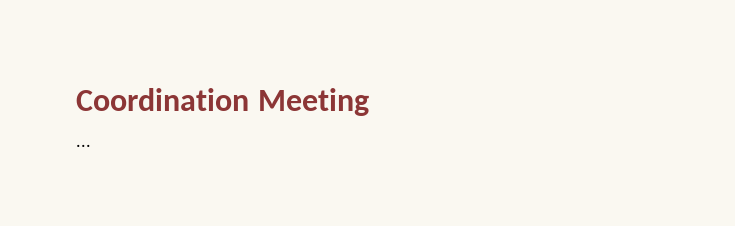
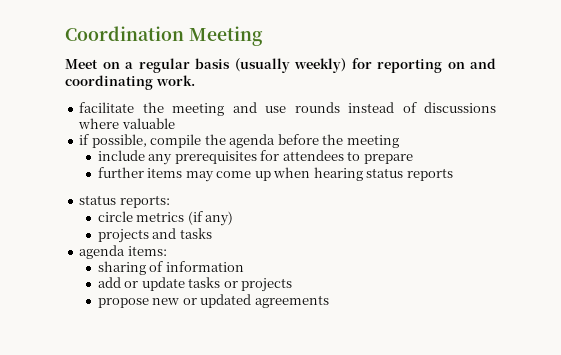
[76,144,91,147] ... -> [65,58,496,73] [65,75,195,90] [79,102,496,116] [78,118,175,129] [79,134,399,148] [97,150,413,165] [97,167,453,182] [79,195,170,208] [97,211,234,226] [97,228,212,243] [79,245,167,259] [97,261,244,275] [97,277,293,292] [97,294,329,308] Meet on a regular basis (usually weekly) for reporting on and coordinating work. // facilitate the meeting and use rounds instead of discussions where valuable // if possible, compile the agenda before the meeting // include any prerequisites for attendees to prepare // further items may come up when hearing status reports // status reports: // circle metrics (if any) // projects and tasks // agenda items: // sharing of information // add or update tasks or projects // propose new or updated agreements

